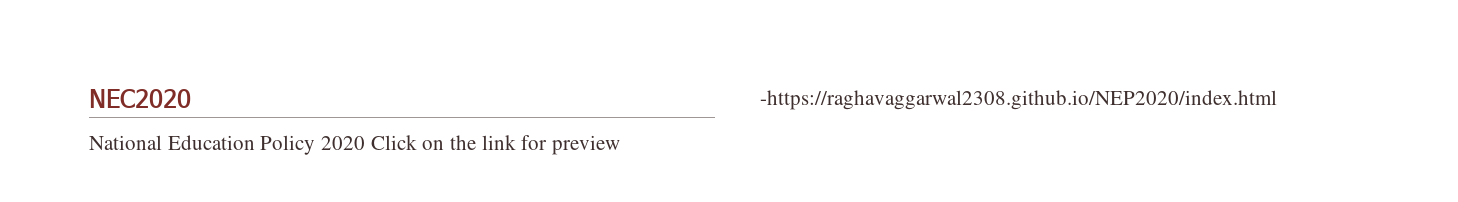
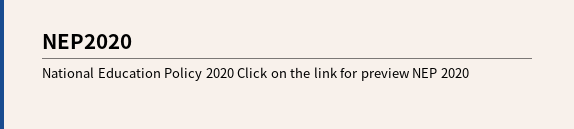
[89,89,191,108] NEC2020 -> [42,34,132,49] NEP2020
[760,90,1277,110] -https://raghavaggarwal2308.github.io/NEP2020/index.html -> [412,68,469,78] NEP 2020

